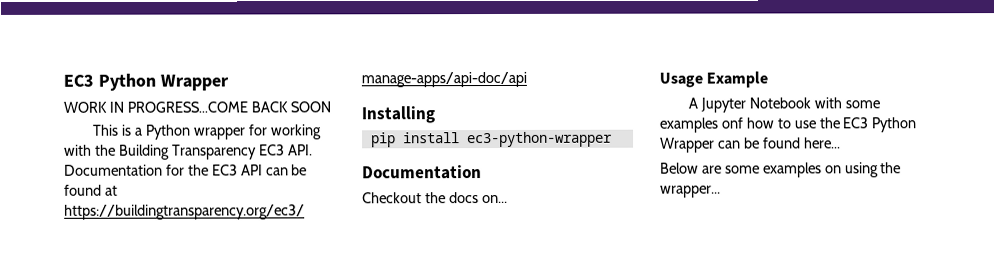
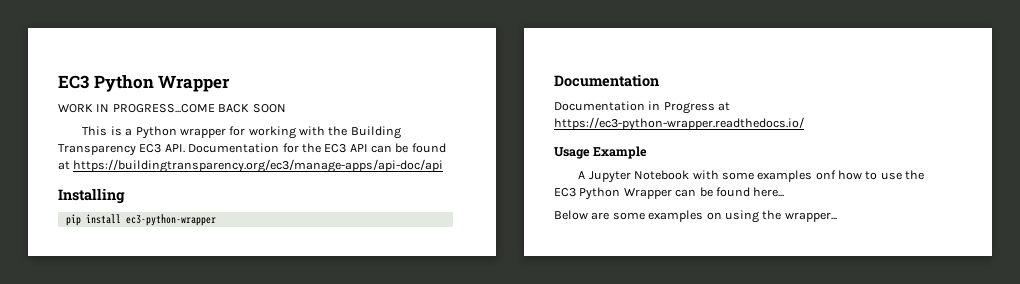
[362,192,508,204] Checkout the docs on... -> [554,101,731,114] [554,117,804,131] Documentation in Progress at https://ec3-python-wrapper.readthedocs.io/

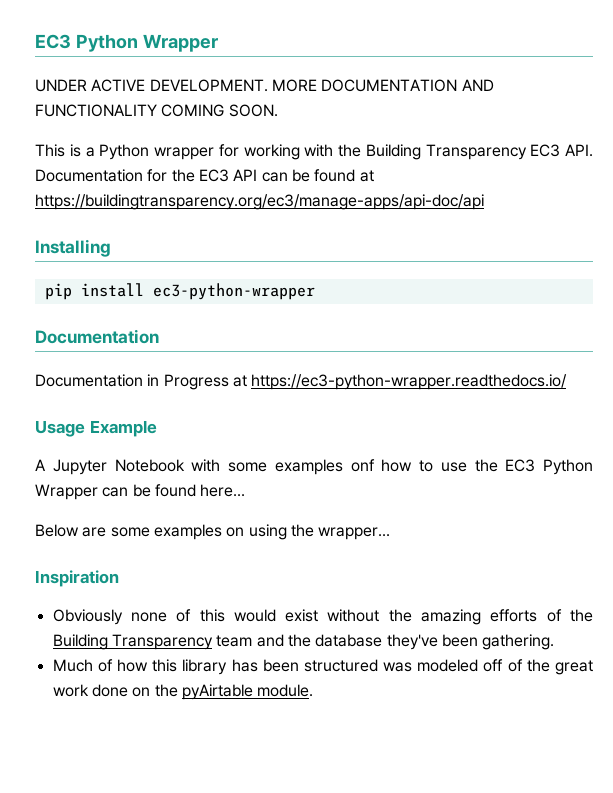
[58,104,286,113] WORK IN PROGRESS...COME BACK SOON -> [35,79,494,92] [35,104,278,117] UNDER ACTIVE DEVELOPMENT. MORE DOCUMENTATION AND FUNCTIONALITY COMING SOON.
(837, 217) none -> [35,570,119,587] [52,609,593,625] [52,634,555,650] [52,659,593,675] [52,684,314,700] // Inspiration // Obviously none of this would exist without the amazing efforts of the Building Transparency team and the database they've been gathering. // Much of how this library has been structured was modeled off of the great work done on the pyAirtable module.

